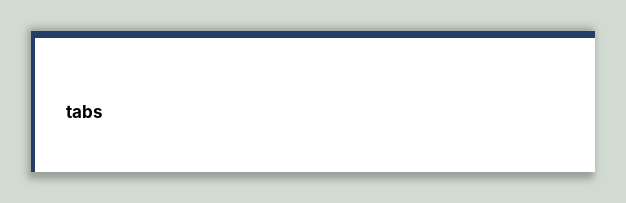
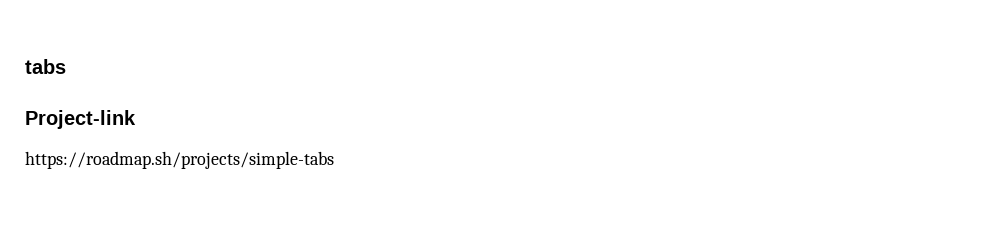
(103, 111) none -> [25,110,136,129] [25,151,334,169] // Project-link // https://roadmap.sh/projects/simple-tabs

